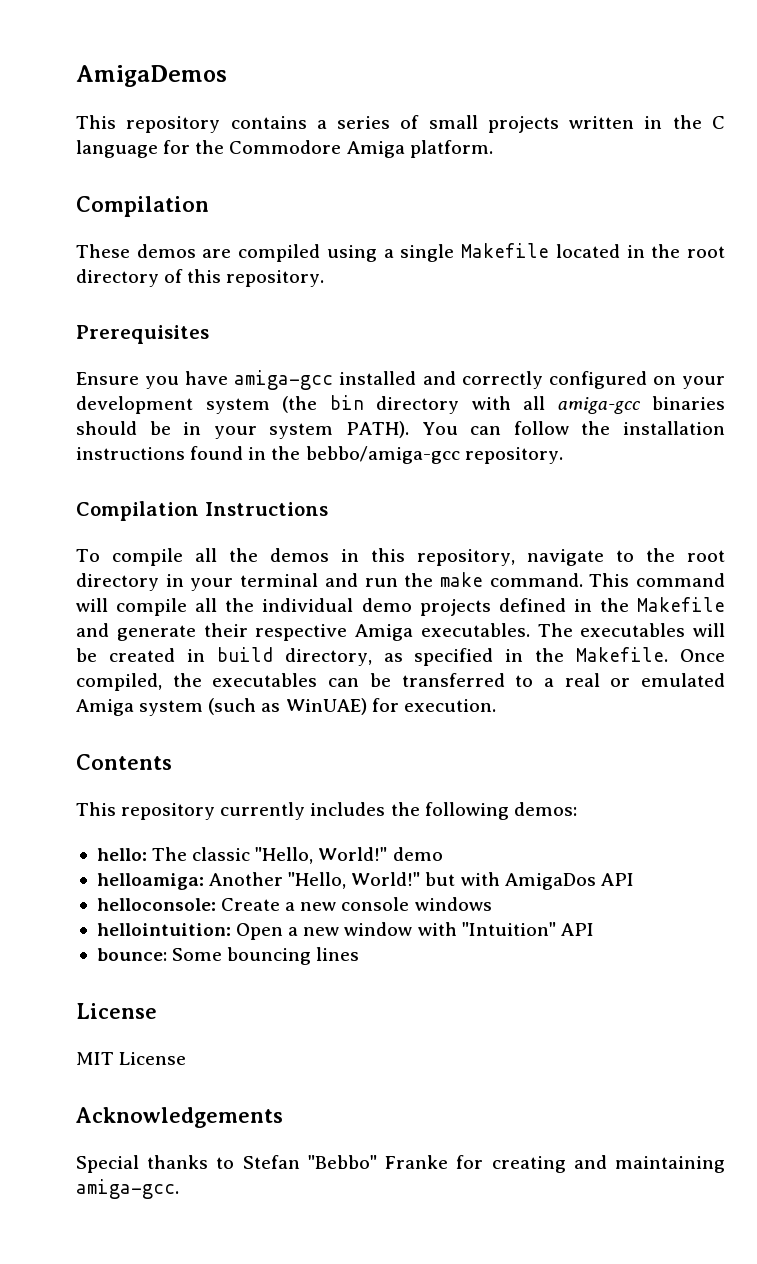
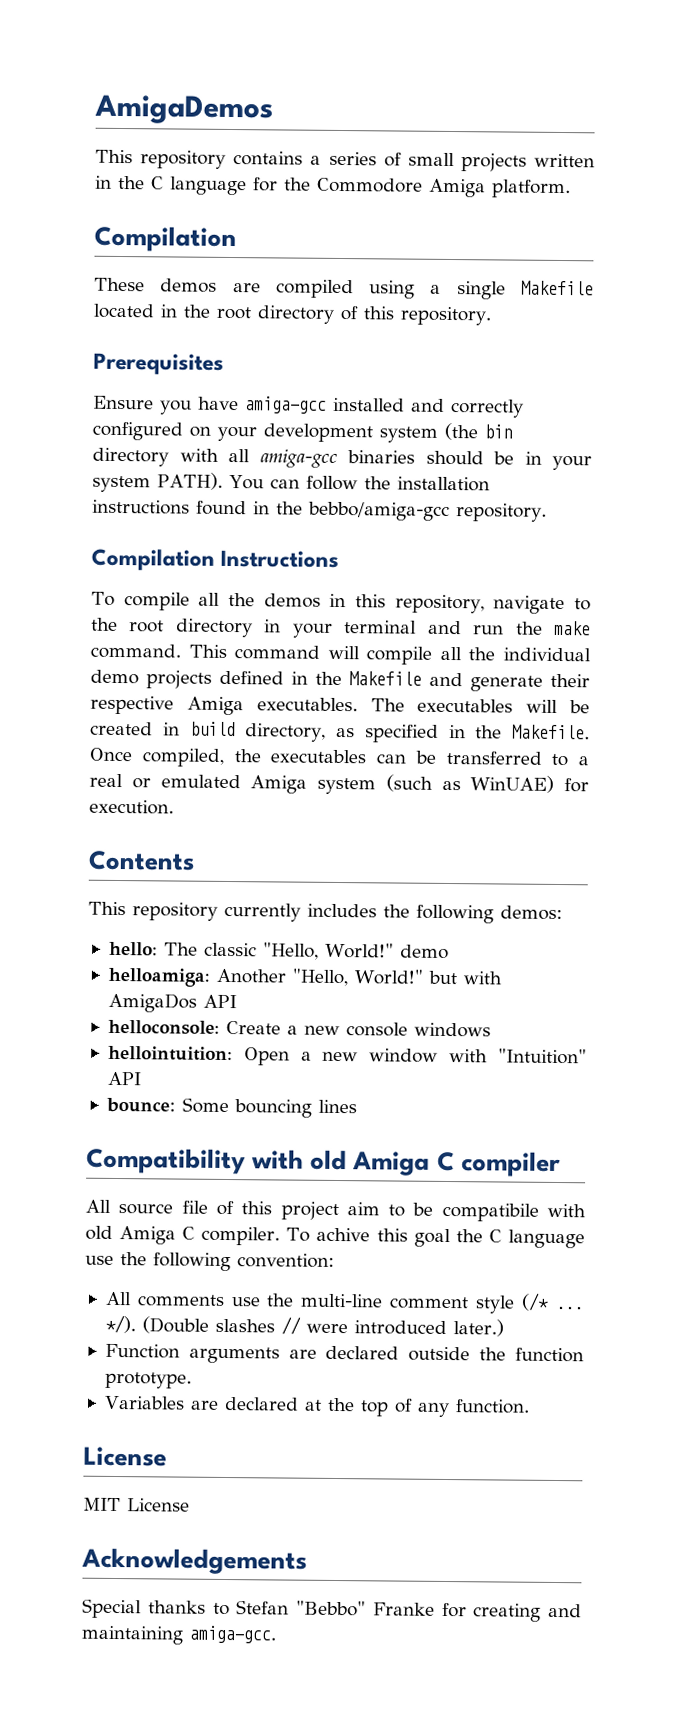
(360, 954) none -> [86,1147,561,1178] [85,1199,586,1222] [85,1225,585,1249] [85,1252,335,1272] [104,1291,584,1314] [104,1314,504,1337] [104,1343,584,1364] [104,1371,192,1389] [103,1395,530,1418] // Compatibility with old Amiga C compiler // All source file of this project aim to be compatibile with old Amiga C compiler. To achive this goal the C language use the following convention: // All comments use the multi-line comment style (/* ... */). (Double slashes // were introduced later.) // Function arguments are declared outside the function prototype. // Variables are declared at the top of any function.

